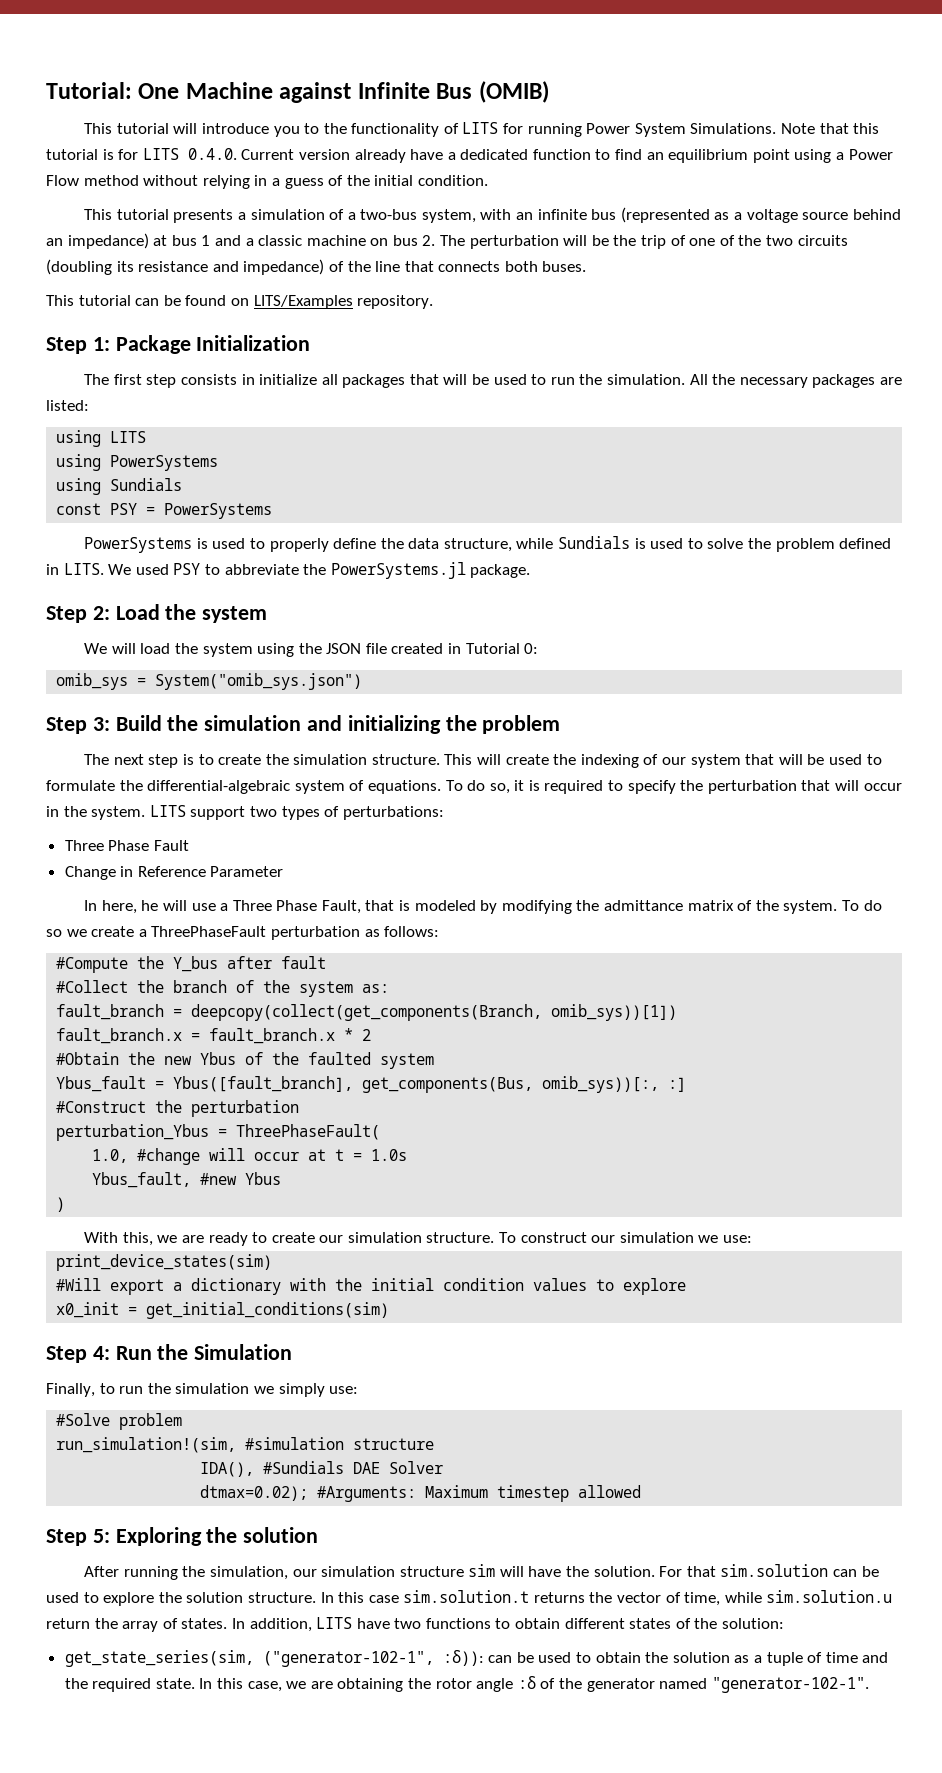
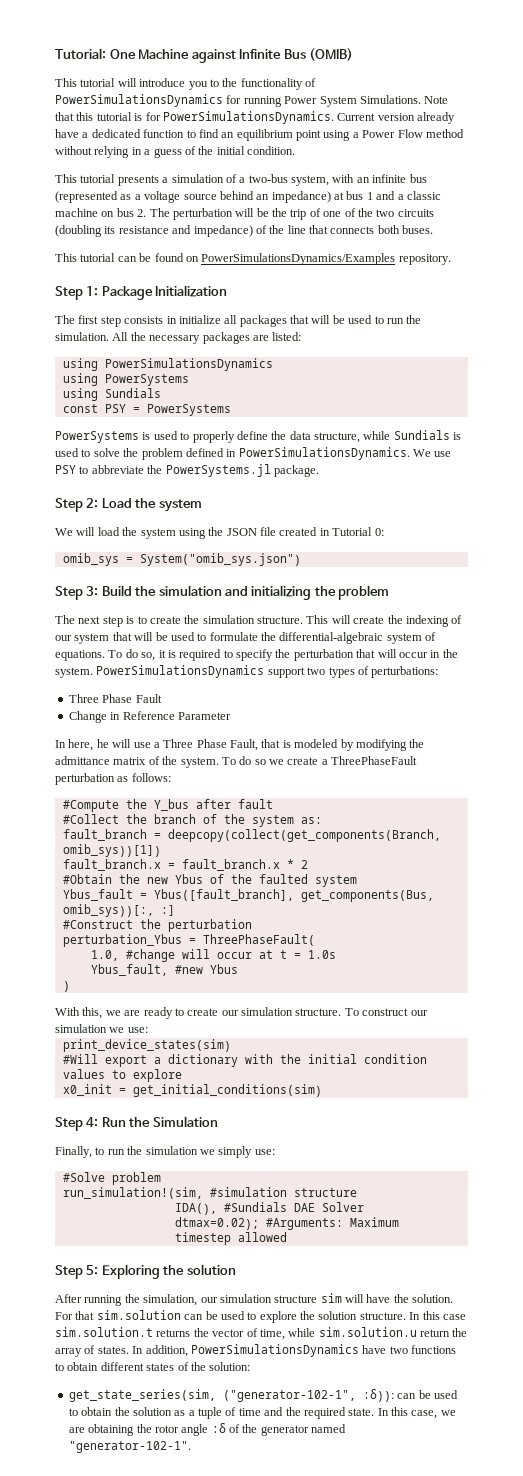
[462,122,499,134] LITS -> [55,94,223,107] PowerSimulationsDynamics
[142,148,237,160] LITS 0.4.0. -> [162,111,334,124] PowerSimulationsDynamics.
[253,295,353,309] LITS/Examples -> [201,253,396,265] PowerSimulationsDynamics/Examples
[110,431,147,443] LITS -> [104,358,273,371] PowerSimulationsDynamics
[63,563,169,575] LITS. We used -> [238,447,452,460] PowerSimulationsDynamics. We use
[149,805,186,817] LITS -> [96,665,265,678] PowerSimulationsDynamics
[316,1617,353,1629] LITS -> [190,1344,359,1357] PowerSimulationsDynamics

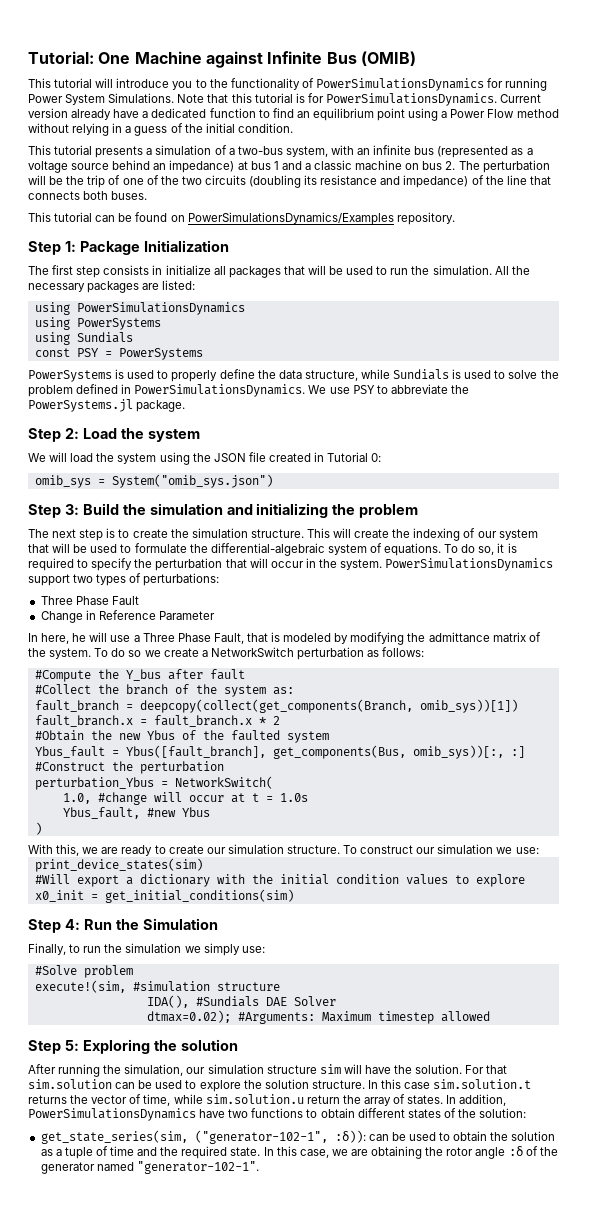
[331,756,418,765] ThreePhaseFault -> [210,647,294,657] NetworkSwitch
[202,934,315,946] ThreePhaseFault( -> [174,776,273,789] NetworkSwitch(
[62,1187,203,1199] run_simulation!(sim, -> [34,980,126,993] execute!(sim,

